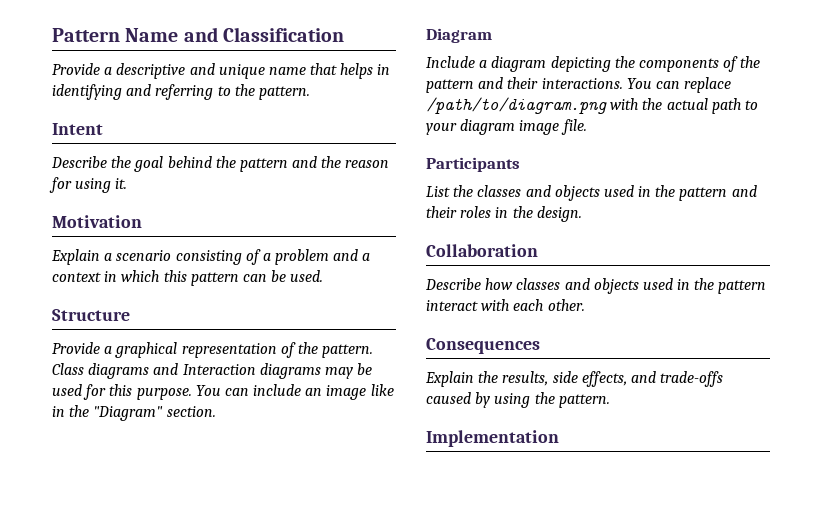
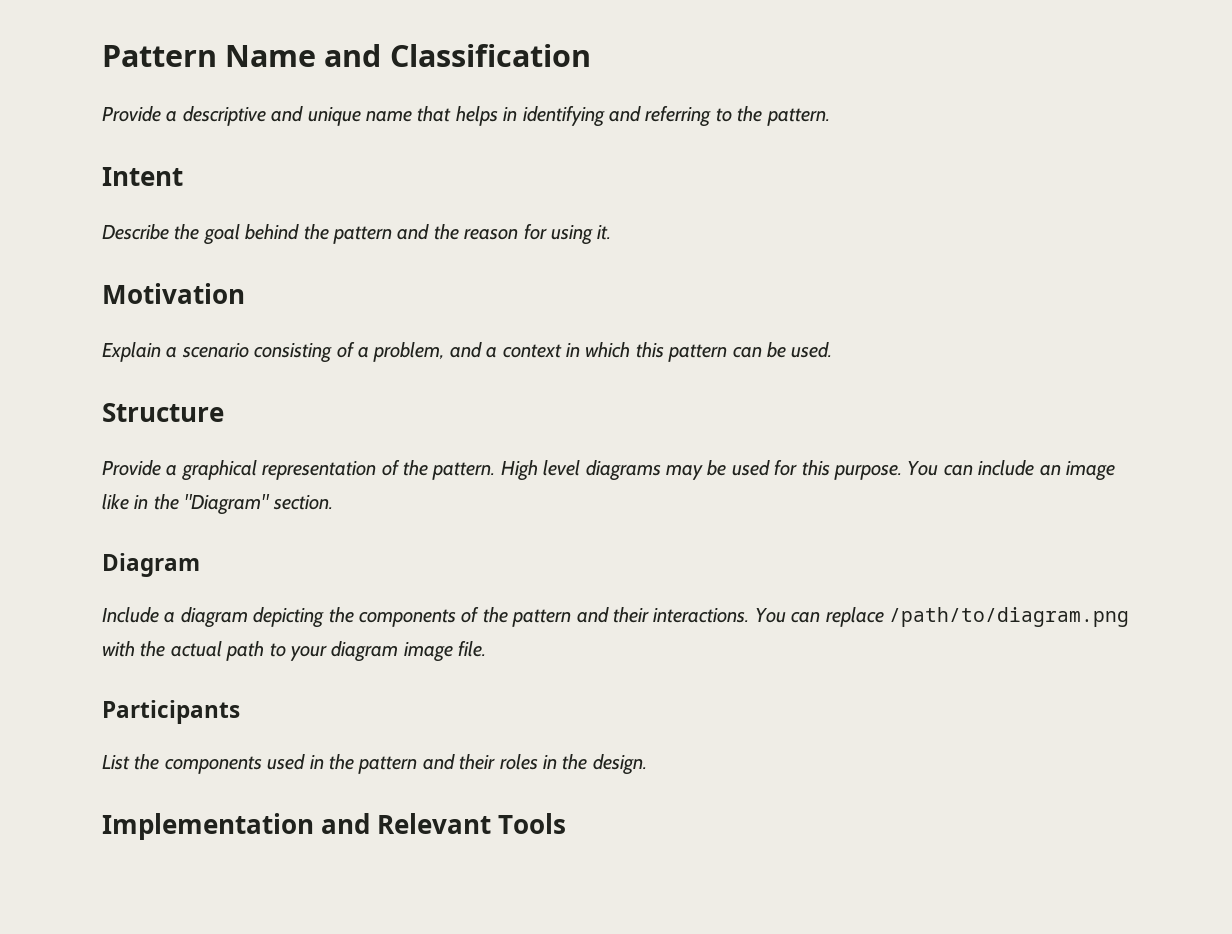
[275,249,330,265] problem -> [373,342,445,362] problem,
[52,363,256,379] Class diagrams and Interaction -> [500,460,581,481] High level
[477,185,600,201] classes and objects -> [164,756,262,774] components
[426,244,538,257] [425,278,767,294] [426,299,585,311] [426,338,540,354] [425,371,724,387] [426,392,610,408] [426,430,559,447] Collaboration // Describe how classes and objects used in the pattern interact with each other. // Consequences // Explain the results, side effects, and trade-offs caused by using the pattern. // Implementation -> [102,813,567,840] Implementation and Relevant Tools

